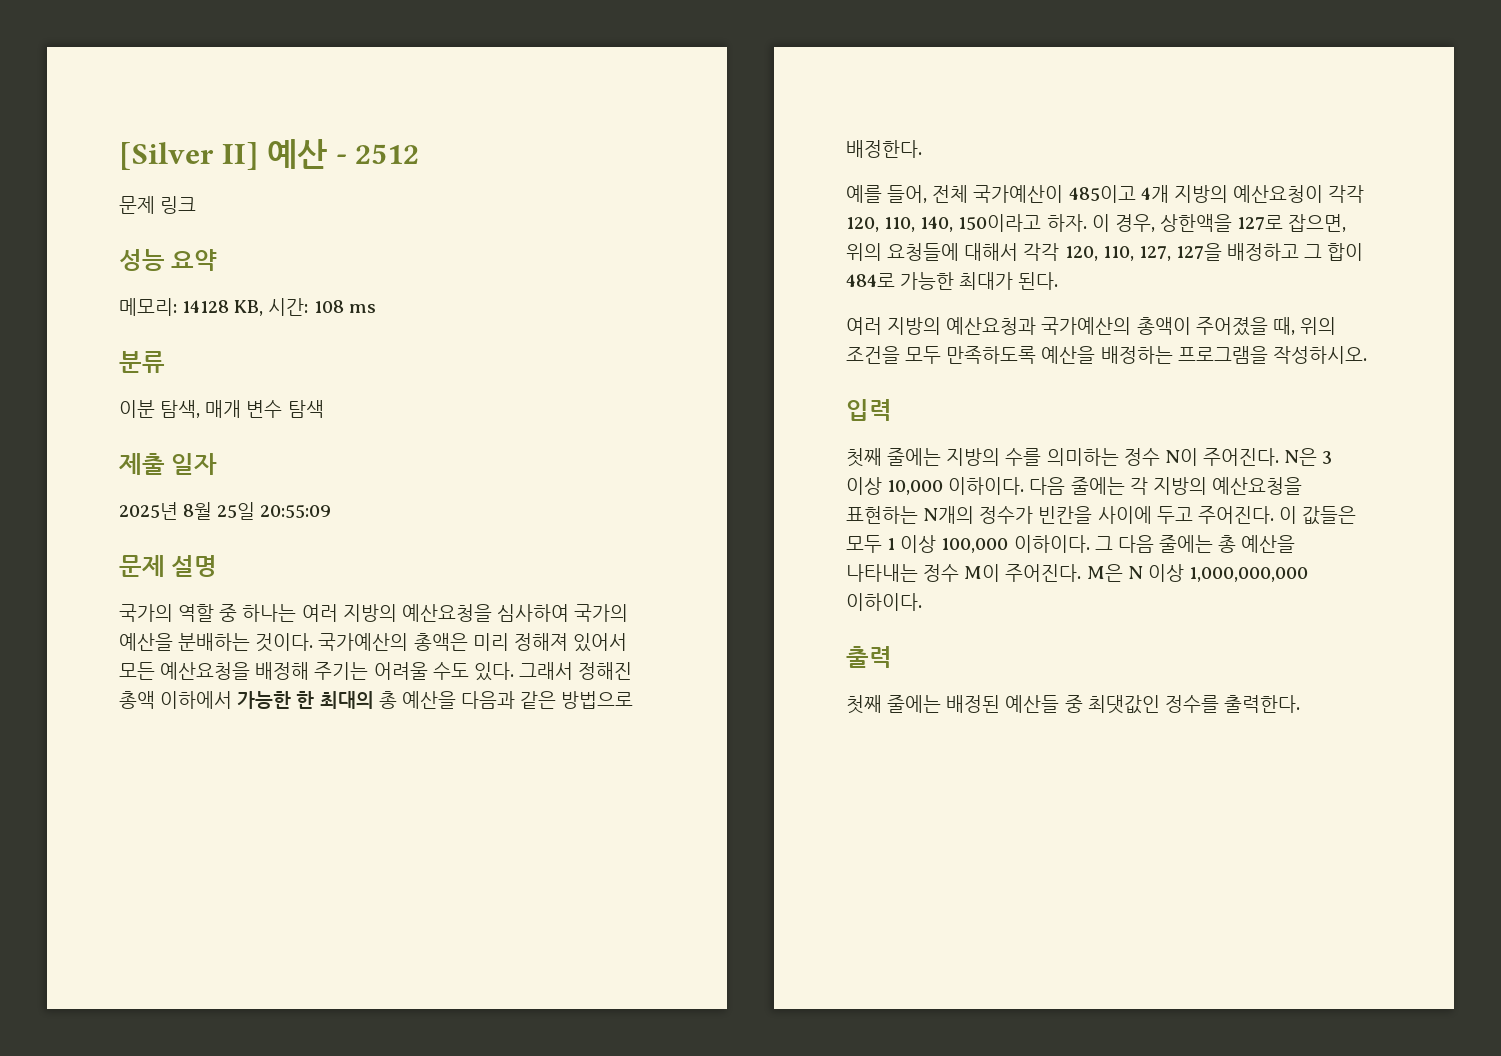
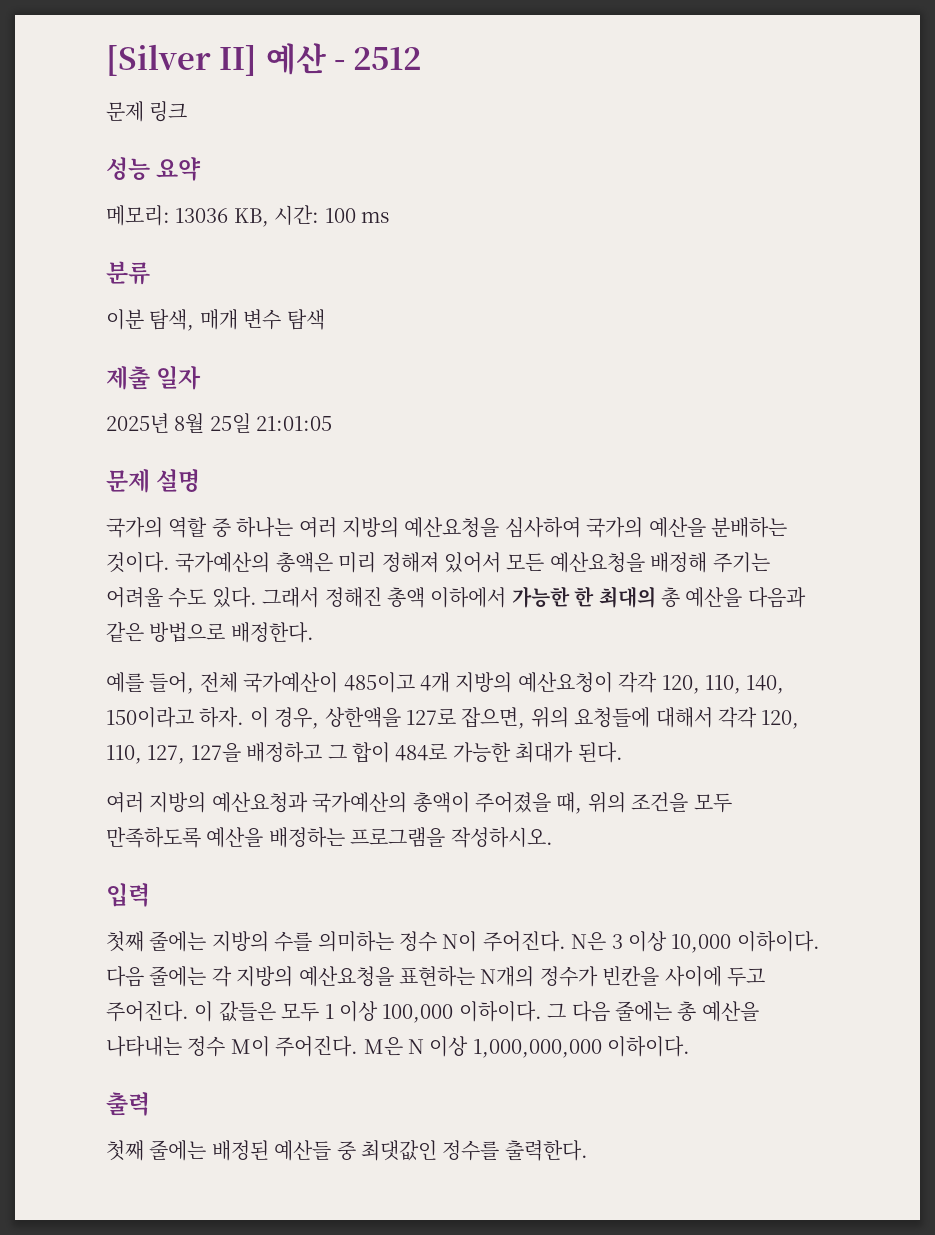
[182,300,230,313] 14128 -> [175,208,229,223] 13036
[313,300,344,313] 108 -> [324,208,356,223] 100
[260,505,332,518] 20:55:09 -> [256,416,333,431] 21:01:05

